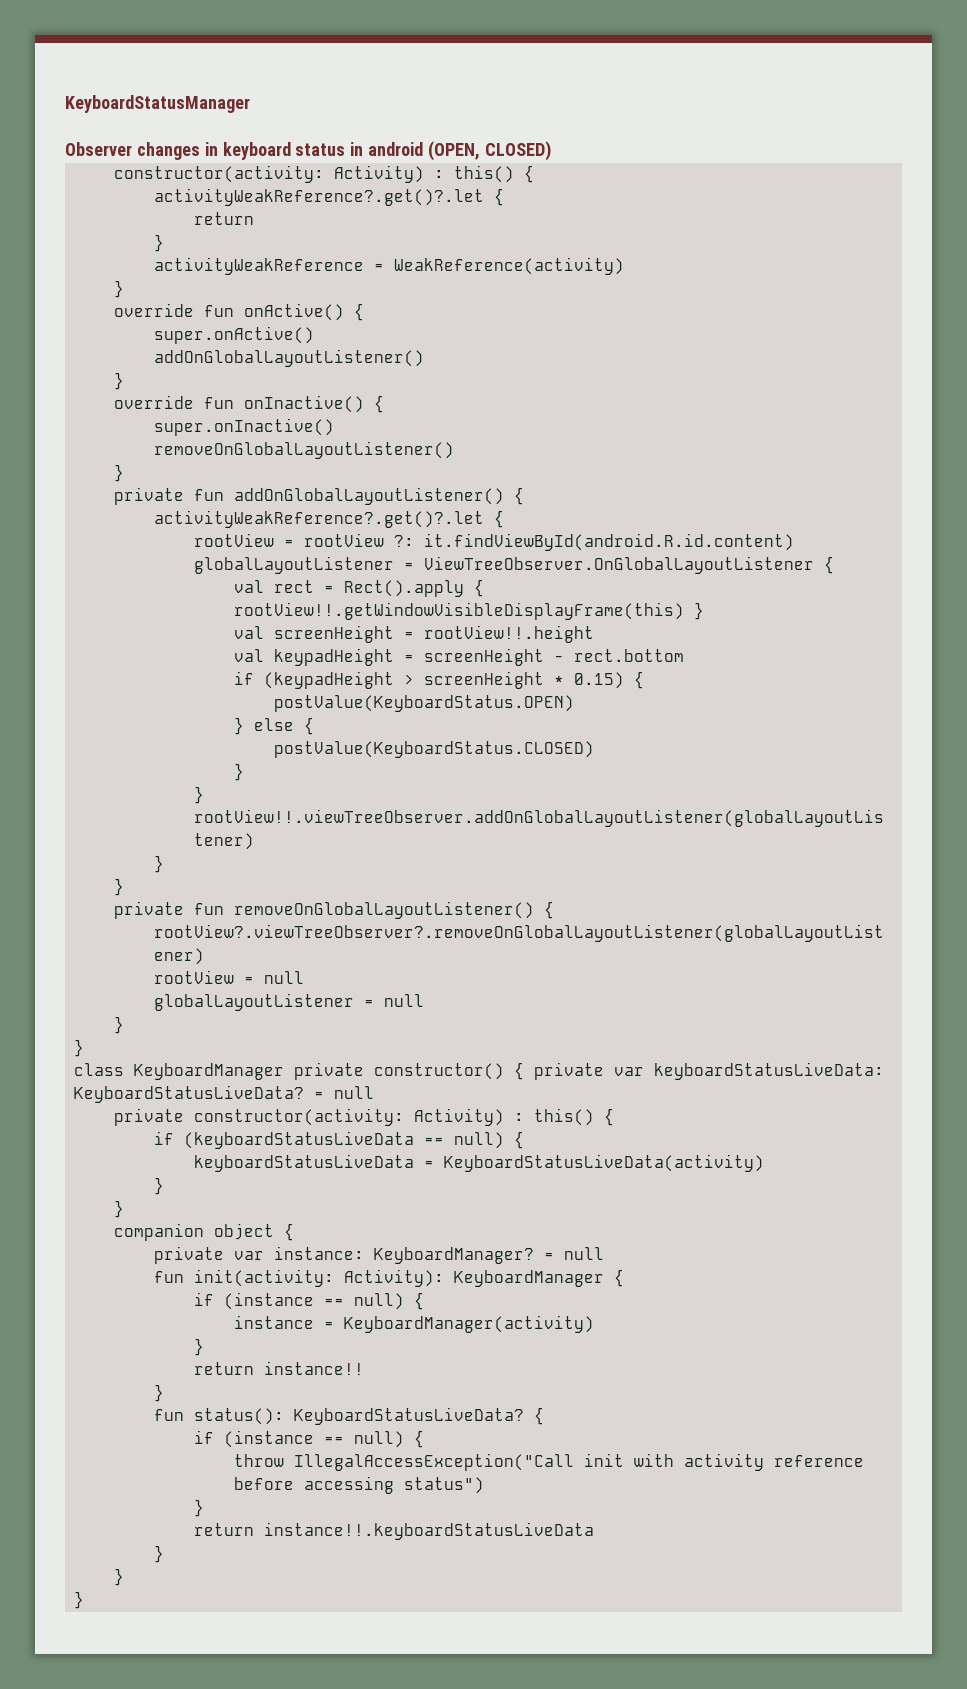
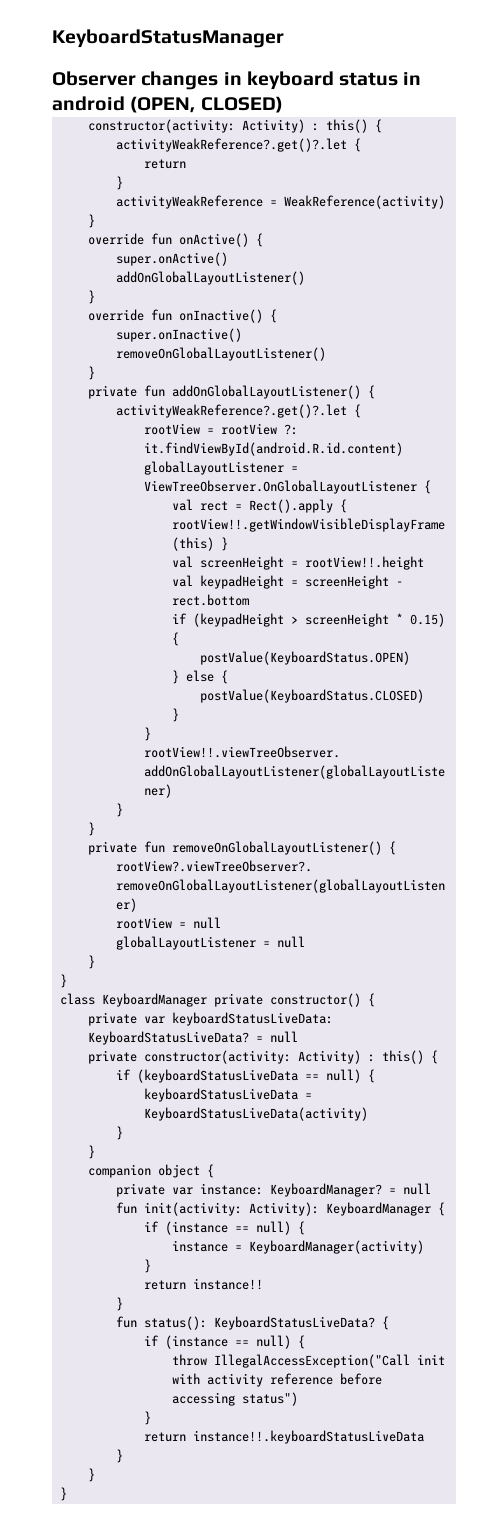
(525, 1071) none -> (375, 1000) //

